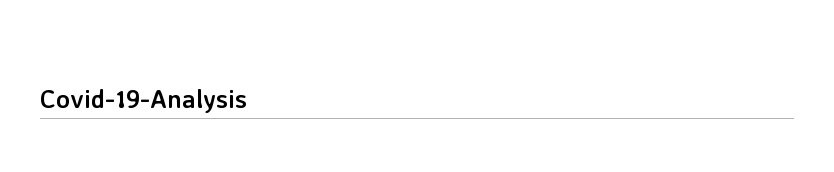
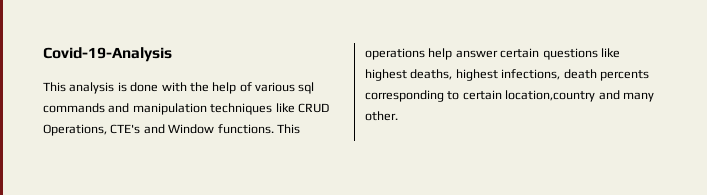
(247, 101) none -> [43,82,315,94] [43,103,329,115] [43,124,300,136] [365,48,620,60] [365,69,649,81] [365,90,654,102] [365,111,398,121] // This analysis is done with the help of various sql commands and manipulation techniques like CRUD Operations, CTE's and Window functions. This operations help answer certain questions like highest deaths, highest infections, death percents corresponding to certain location,country and many other.

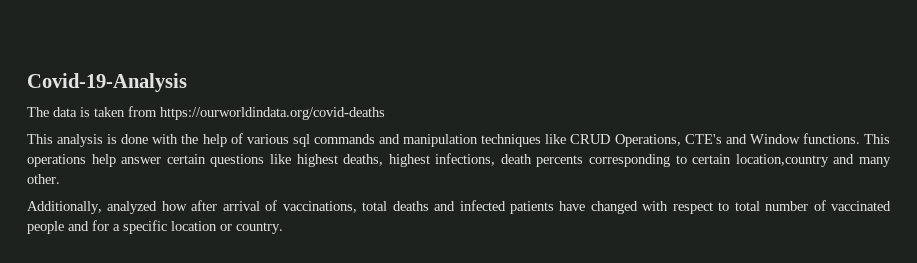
(172, 54) none -> [27,106,385,120] // The data is taken from https://ourworldindata.org/covid-deaths
(398, 116) none -> [27,200,892,214] [27,220,283,234] // Additionally, analyzed how after arrival of vaccinations, total deaths and infected patients have changed with respect to total number of vaccinated people and for a specific location or country.

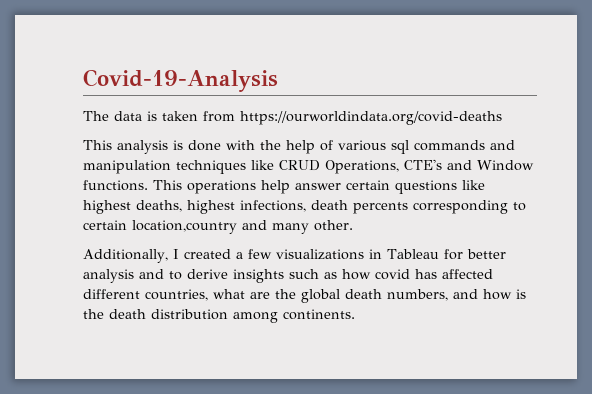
[107,200,892,214] [27,220,283,234] analyzed how after arrival of vaccinations, total deaths and infected patients have changed with respect to total number of vaccinated people and for a specific location or country. -> [172,249,506,260] [83,269,493,283] [83,289,526,303] [83,309,355,323] I created a few visualizations in Tableau for better analysis and to derive insights such as how covid has affected different countries, what are the global death numbers, and how is the death distribution among continents.

